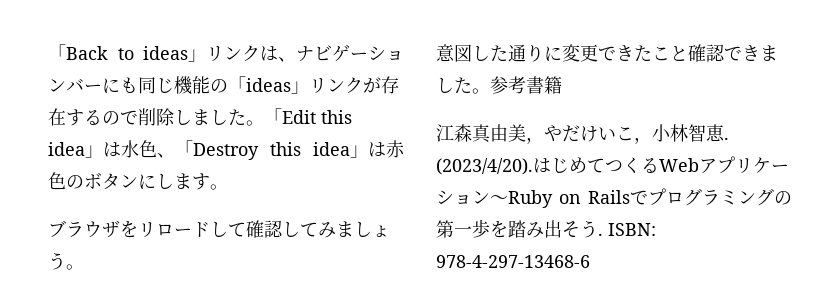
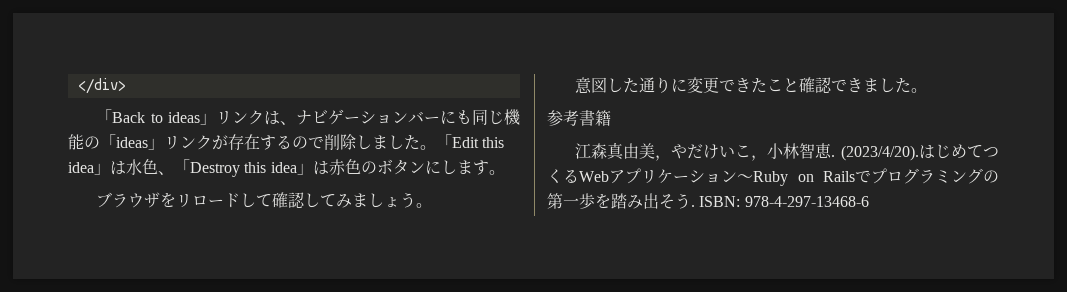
(48, 52) none -> [77,78,126,94] </div> //
(490, 91) none -> (928, 90) //

